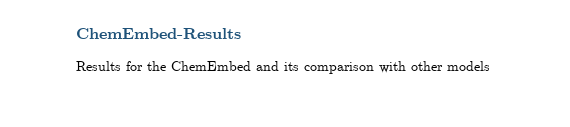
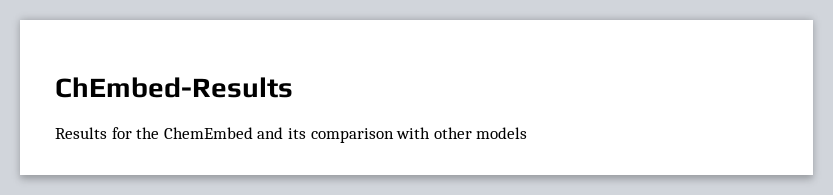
[76,28,241,39] ChemEmbed-Results -> [55,77,293,98] ChEmbed-Results

